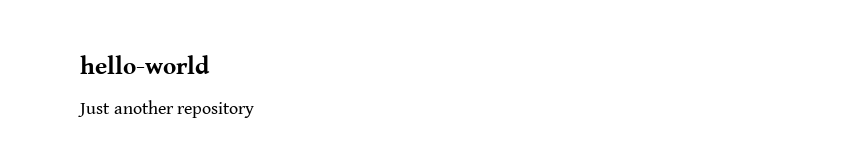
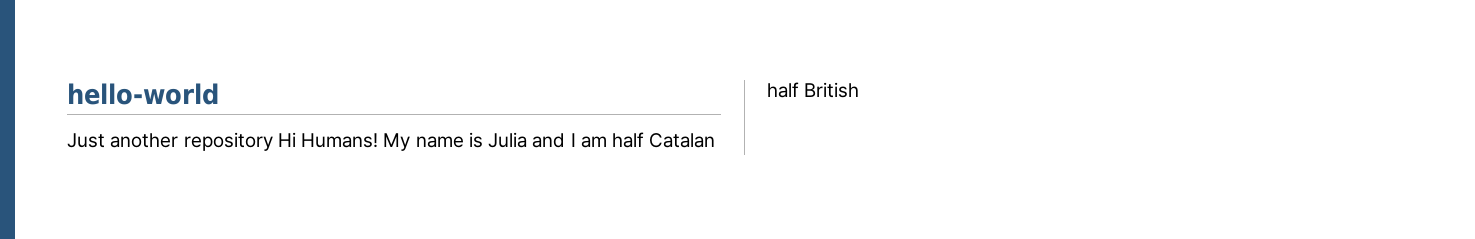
(255, 110) none -> [277,132,716,151] [767,82,860,98] Hi Humans! My name is Julia and I am half Catalan half British

